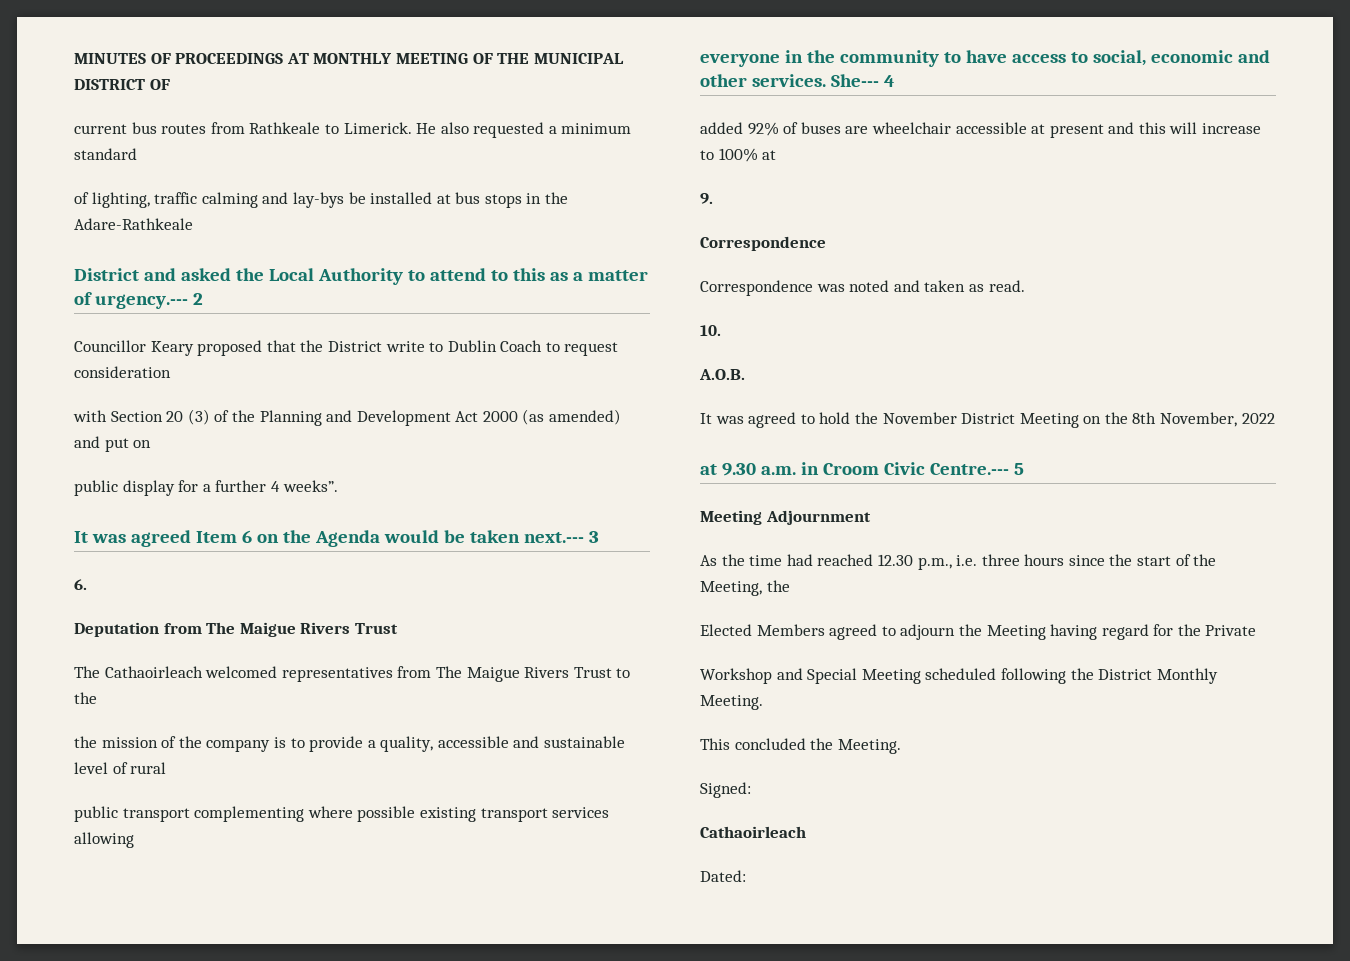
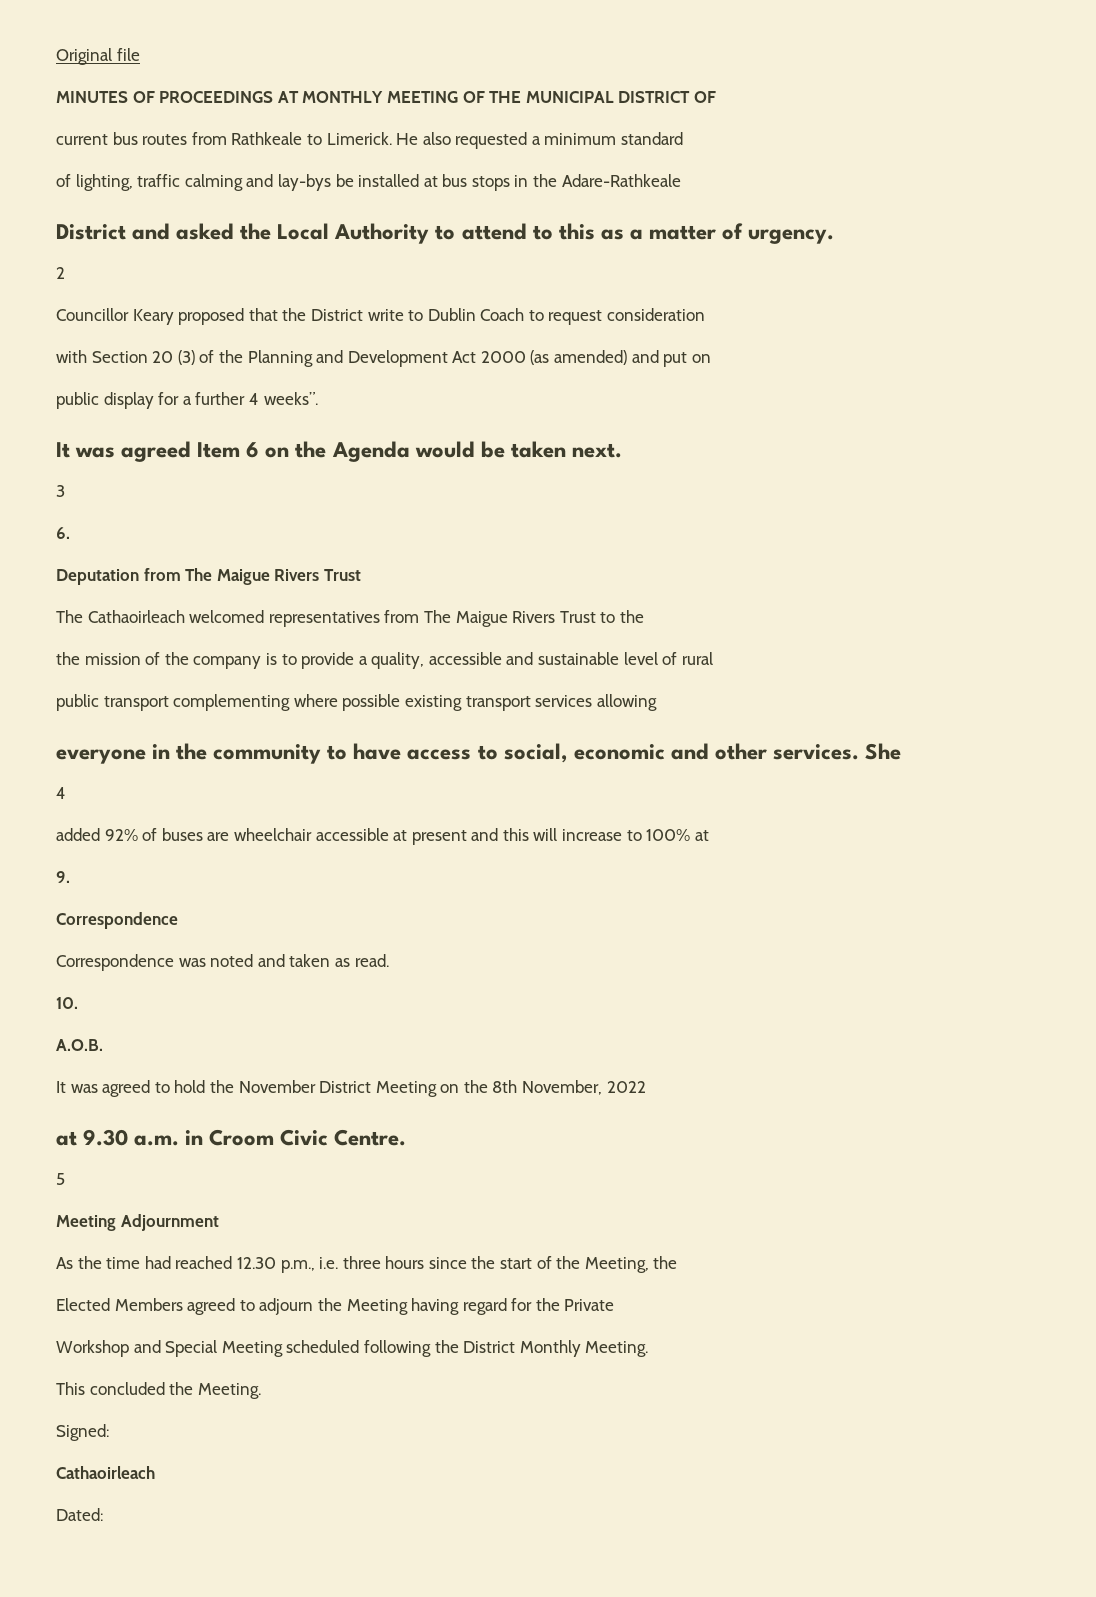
(74, 58) none -> [56,48,140,65] Original file //
[94,294,188,309] urgency.--- -> [748,229,835,244] urgency. //
[523,532,584,543] next.--- -> [571,443,622,458] next. //
[830,74,879,87] She--- -> [864,743,901,760] She //
[929,463,1009,475] Centre.--- -> [334,1129,407,1146] Centre. //

